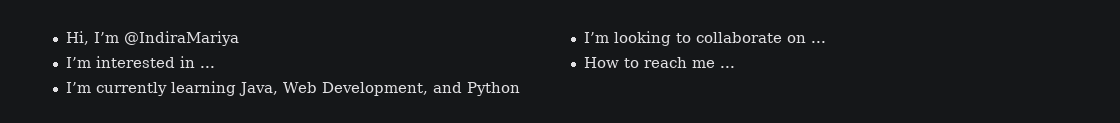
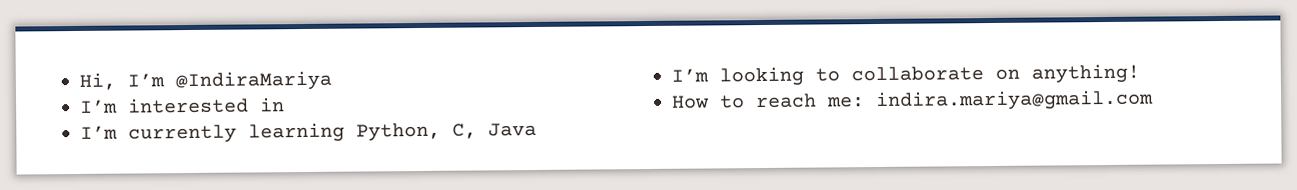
[199,66,215,68] ... -> (285, 104) none
[238,82,520,96] Java, Web Development, and Python -> [356,122,537,142] Python, C, Java
[810,41,826,43] ... -> [1031,63,1140,84] anything!
[691,60,735,68] me ... -> [827,89,1154,112] me: indira.mariya@gmail.com

